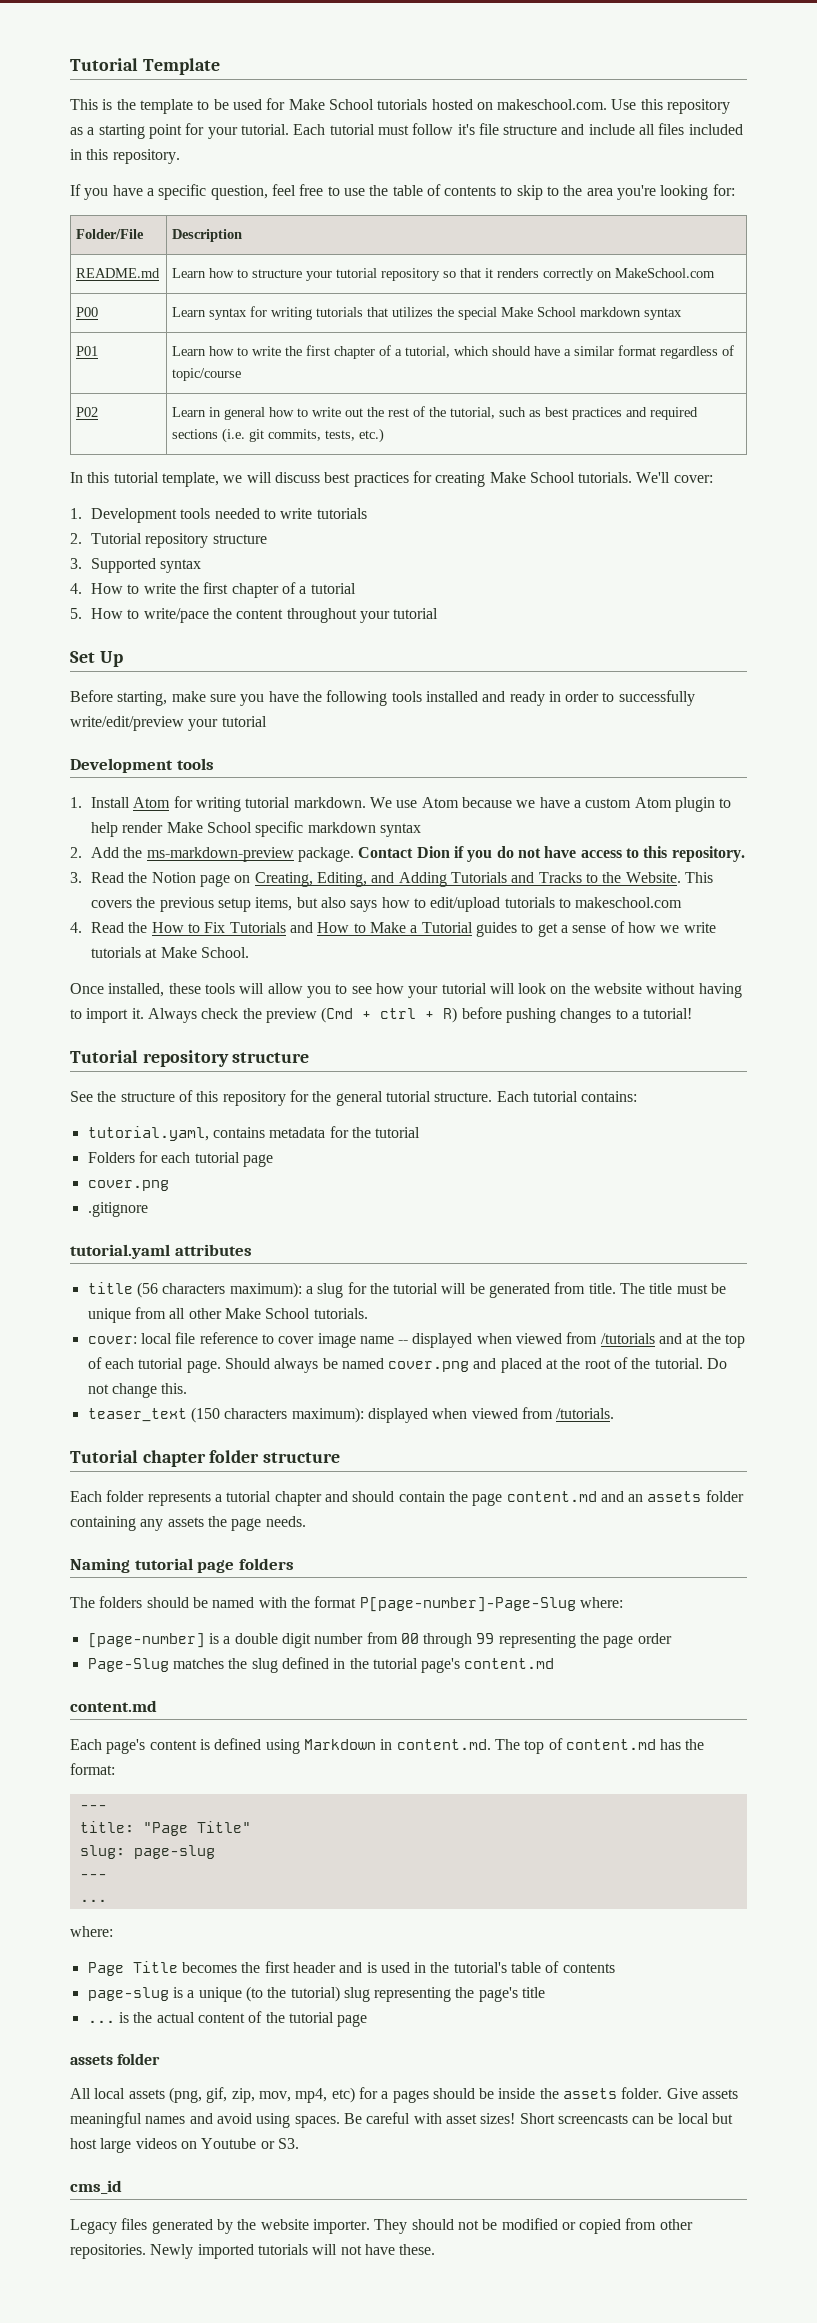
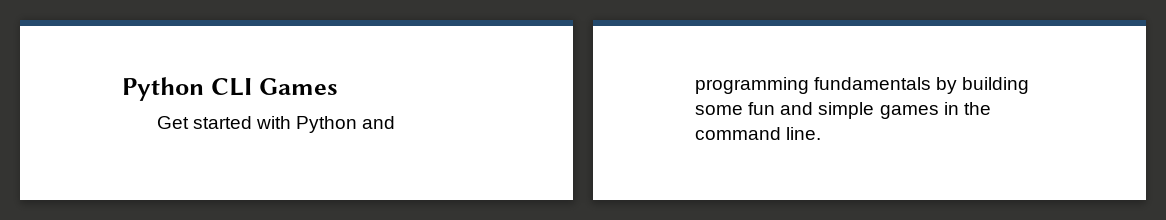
[70,58,220,75] [70,98,731,114] [70,123,743,139] [70,149,180,164] [70,184,735,200] [76,229,145,239] [172,229,243,242] [76,268,161,278] [172,268,716,281] [76,307,99,317] [172,306,683,320] [76,346,99,356] [172,345,735,359] [172,368,242,381] [76,407,99,417] [172,406,699,420] [172,428,385,443] [70,471,713,487] [70,508,367,523] [70,533,267,548] [70,558,202,573] [70,582,356,598] [70,608,439,623] [70,651,123,667] [70,690,695,706] [70,716,267,731] [70,758,214,773] [70,796,732,812] [91,821,422,837] [70,846,745,862] [70,872,713,887] [91,897,683,912] [70,921,716,937] [91,947,250,958] [70,983,742,998] [70,1007,693,1023] [70,1050,310,1067] [70,1090,638,1106] [87,1126,421,1141] [87,1151,273,1167] [87,1180,169,1191] [87,1202,148,1217] [70,1244,252,1259] [87,1282,727,1298] [87,1307,368,1323] [87,1332,746,1348] [87,1357,728,1373] [87,1383,188,1398] [87,1407,615,1423] [70,1450,341,1467] [70,1490,744,1506] [70,1516,306,1531] [70,1558,294,1573] [70,1596,623,1612] [87,1632,672,1648] [87,1657,555,1673] [70,1700,157,1712] [70,1738,705,1754] [70,1763,115,1775] [79,1805,107,1810] [79,1821,251,1836] [79,1845,215,1859] [79,1874,107,1879] [79,1899,107,1902] [70,1926,113,1937] [87,1961,615,1976] [87,1986,546,2002] [87,2011,368,2027] [70,2053,161,2065] [70,2087,739,2103] [70,2112,734,2128] [70,2138,299,2153] [70,2180,122,2194] [70,2218,693,2234] [70,2244,436,2259] Tutorial Template // This is the template to be used for Make School tutorials hosted on makeschool.com. Use this repository as a starting point for your tutorial. Each tutorial must follow it's file structure and include all files included in this repository. // If you have a specific question, feel free to use the table of contents to skip to the area you're looking for: // Folder/File | Description // README.md | Learn how to structure your tutorial repository so that it renders correctly on MakeSchool.com // P00 | Learn syntax for writing tutorials that utilizes the special Make School markdown syntax // P01 | Learn how to write the first chapter of a tutorial, which should have a similar format regardless of topic/course // P02 | Learn in general how to write out the rest of the tutorial, such as best practices and required sections (i.e. git commits, tests, etc.) // In this tutorial template, we will discuss best practices for creating Make School tutorials. We'll cover: // 1. Development tools needed to write tutorials // 2. Tutorial repository structure // 3. Supported syntax // 4. How to write the first chapter of a tutorial // 5. How to write/pace the content throughout your tutorial // Set Up // Before starting, make sure you have the following tools installed and ready in order to successfully write/edit/preview your tutorial // Development tools // 1. Install Atom for writing tutorial markdown. We use Atom because we have a custom Atom plugin to help render Make School specific markdown syntax // 2. Add the ms-markdown-preview package. Contact Dion if you do not have access to this repository. // 3. Read the Notion page on Creating, Editing, and Adding Tutorials and Tracks to the Website. This covers the previous setup items, but also says how to edit/upload tutorials to makeschool.com // 4. Read the How to Fix Tutorials and How to Make a Tutorial guides to get a sense of how we write tutorials at Make School. // Once installed, these tools will allow you to see how your tutorial will look on the website without having to import it. Always check the preview (Cmd + ctrl + R) before pushing changes to a tutorial! // Tutorial repository structure // See the structure of this repository for the general tutorial structure. Each tutorial contains: // tutorial.yaml, contains metadata for the tutorial // Folders for each tutorial page // cover.png // .gitignore // tutorial.yaml attributes // title (56 characters maximum): a slug for the tutorial will be generated from title. The title must be unique from all other Make School tutorials. // cover: local file reference to cover image name -- displayed when viewed from /tutorials and at the top of each tutorial page. Should always be named cover.png and placed at the root of the tutorial. Do not change this. // teaser_text (150 characters maximum): displayed when viewed from /tutorials. // Tutorial chapter folder structure // Each folder represents a tutorial chapter and should contain the page content.md and an assets folder containing any assets the page needs. // Naming tutorial page folders // The folders should be named with the format P[page-number]-Page-Slug where: // [page-number] is a double digit number from 00 through 99 representing the page order // Page-Slug matches the slug defined in the tutorial page's content.md // content.md // Each page's content is defined using Markdown in content.md. The top of content.md has the format: // --- // title: "Page Title" // slug: page-slug // --- // ... // where: // Page Title becomes the first header and is used in the tutorial's table of contents // page-slug is a unique (to the tutorial) slug representing the page's title // ... is the actual content of the tutorial page // assets folder // All local assets (png, gif, zip, mov, mp4, etc) for a pages should be inside the assets folder. Give assets meaningful names and avoid using spaces. Be careful with asset sizes! Short screencasts can be local but host large videos on Youtube or S3. // cms_id // Legacy files generated by the website importer. They should not be modified or copied from other repositories. Newly imported tutorials will not have these. -> [122,77,338,101] [156,116,396,133] [695,77,1030,94] [695,102,991,119] [695,127,822,140] Python CLI Games // Get started with Python and programming fundamentals by building some fun and simple games in the command line.

